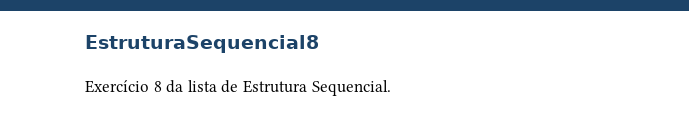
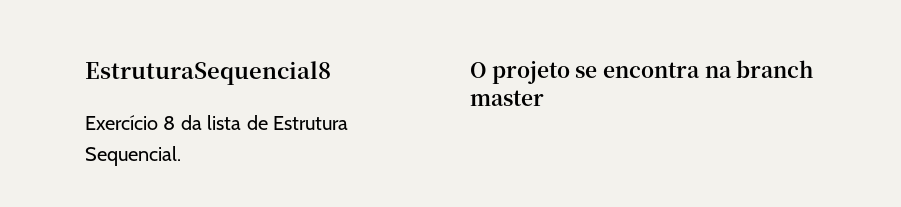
(391, 88) none -> [470,60,814,84] [470,90,544,106] // O projeto se encontra na branch master

